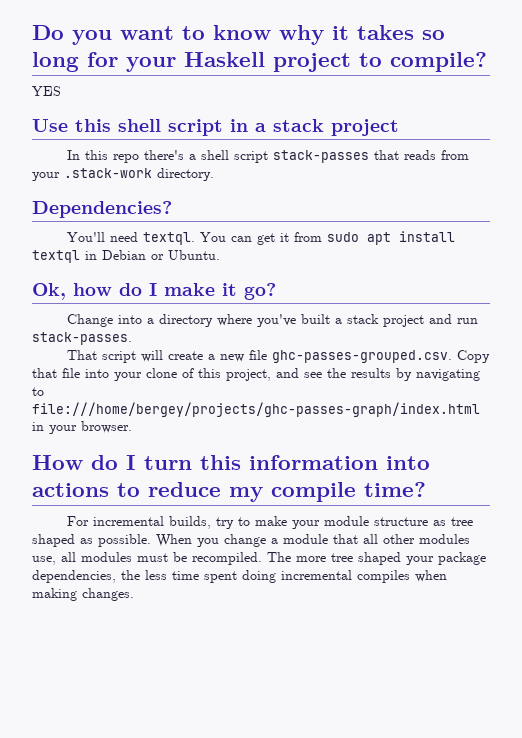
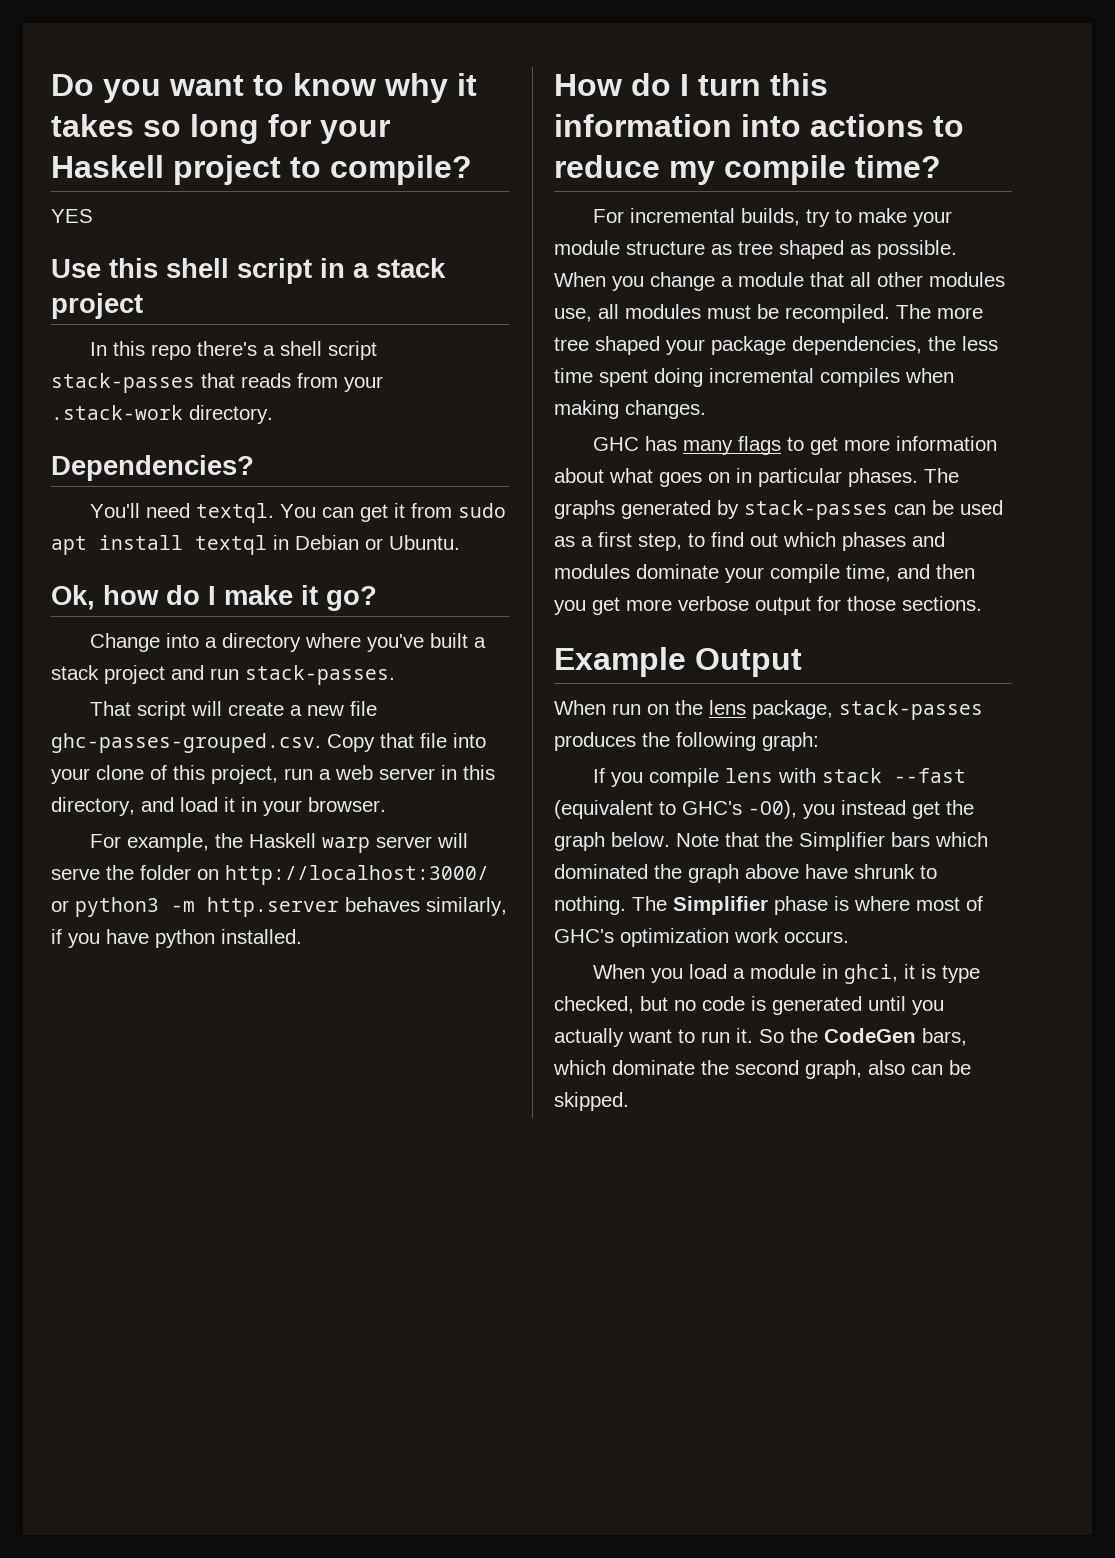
[276,368,480,381] [32,387,44,396] [32,402,480,417] [32,421,132,434] and see the results by navigating to file:///home/bergey/projects/ghc-passes-graph/index.html in your browser. -> [284,765,495,780] [51,797,386,816] [90,833,469,853] [51,865,489,885] [51,897,507,917] [51,929,302,948] run a web server in this directory, and load it in your browser. // For example, the Haskell warp server will serve the folder on http://localhost:3000/ or python3 -m http.server behaves similarly, if you have python installed.
(134, 594) none -> [593,436,998,455] [554,468,959,487] [554,500,1003,520] [554,532,945,551] [554,564,975,583] [554,596,982,615] [554,647,802,677] [554,700,983,720] [554,732,819,751] [593,768,967,787] [554,800,974,819] [554,832,988,851] [554,864,937,883] [554,896,983,915] [554,928,849,947] [593,964,981,984] [554,996,944,1015] [554,1028,967,1047] [553,1060,971,1079] [554,1092,629,1111] // GHC has many flags to get more information about what goes on in particular phases. The graphs generated by stack-passes can be used as a first step, to find out which phases and modules dominate your compile time, and then you get more verbose output for those sections. // Example Output // When run on the lens package, stack-passes produces the following graph: // If you compile lens with stack --fast (equivalent to GHC's -O0), you instead get the graph below. Note that the Simplifier bars which dominated the graph above have shrunk to nothing. The Simplifier phase is where most of GHC's optimization work occurs. // When you load a module in ghci, it is type checked, but no code is generated until you actually want to run it. So the CodeGen bars, which dominate the second graph, also can be skipped.

